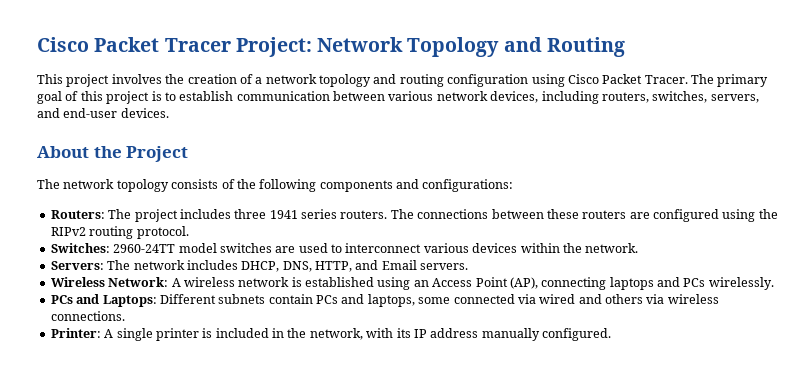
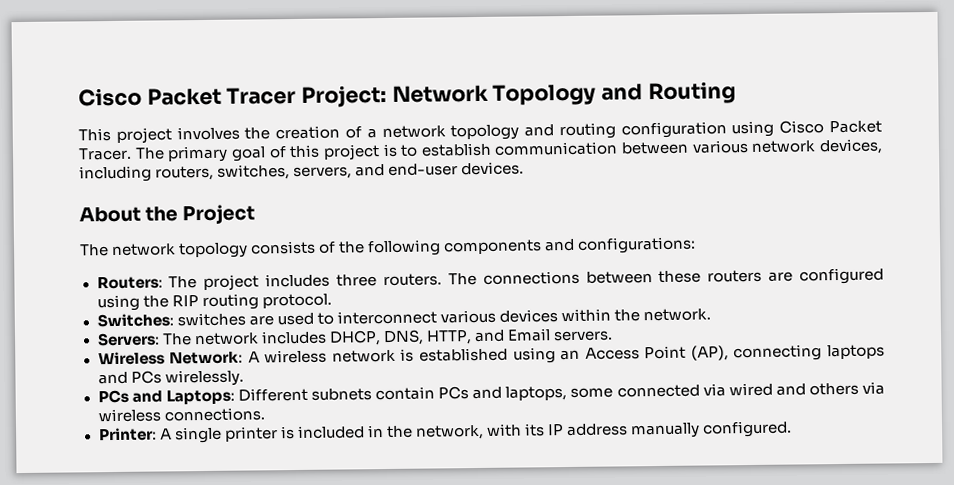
[269,209,337,219] 1941 series -> (377, 280) none
[50,227,86,236] RIPv2 -> [171,295,199,307] RIP
[113,243,217,253] 2960-24TT model -> (174, 320) none

